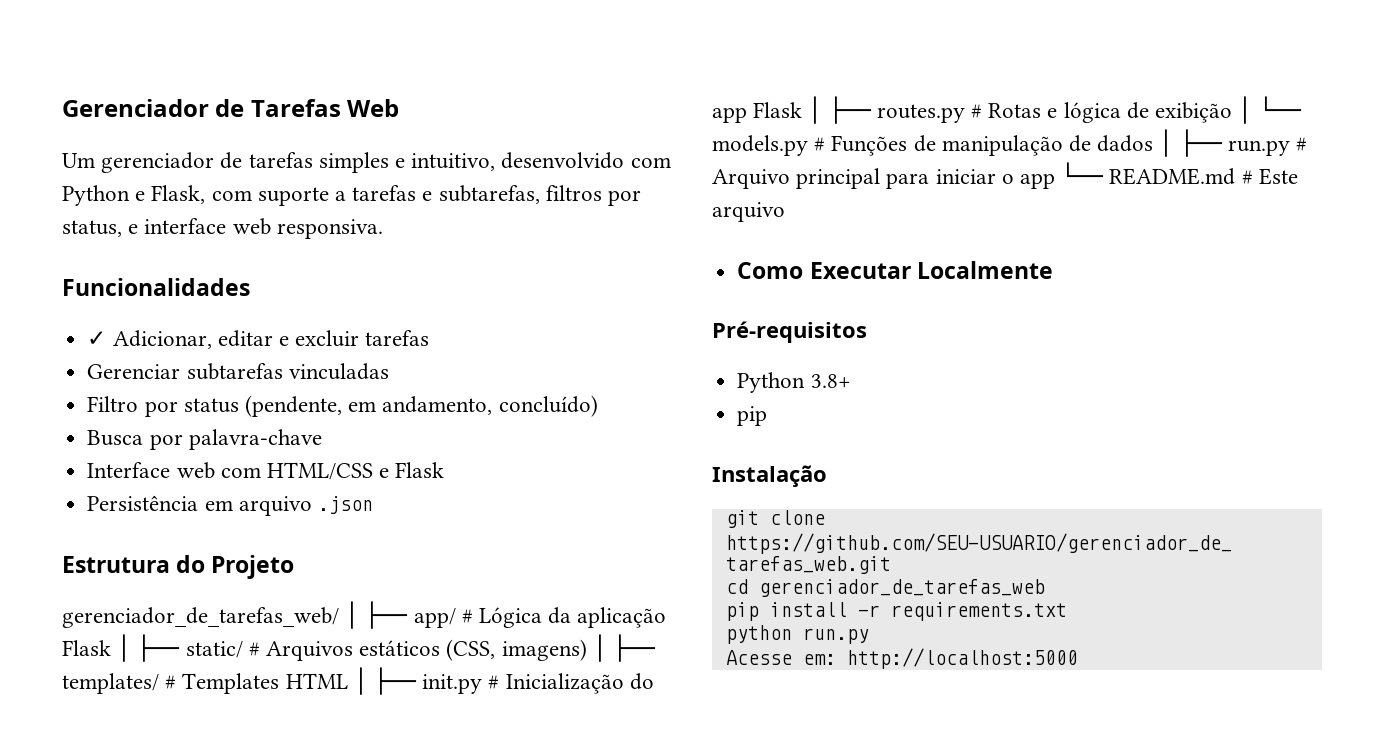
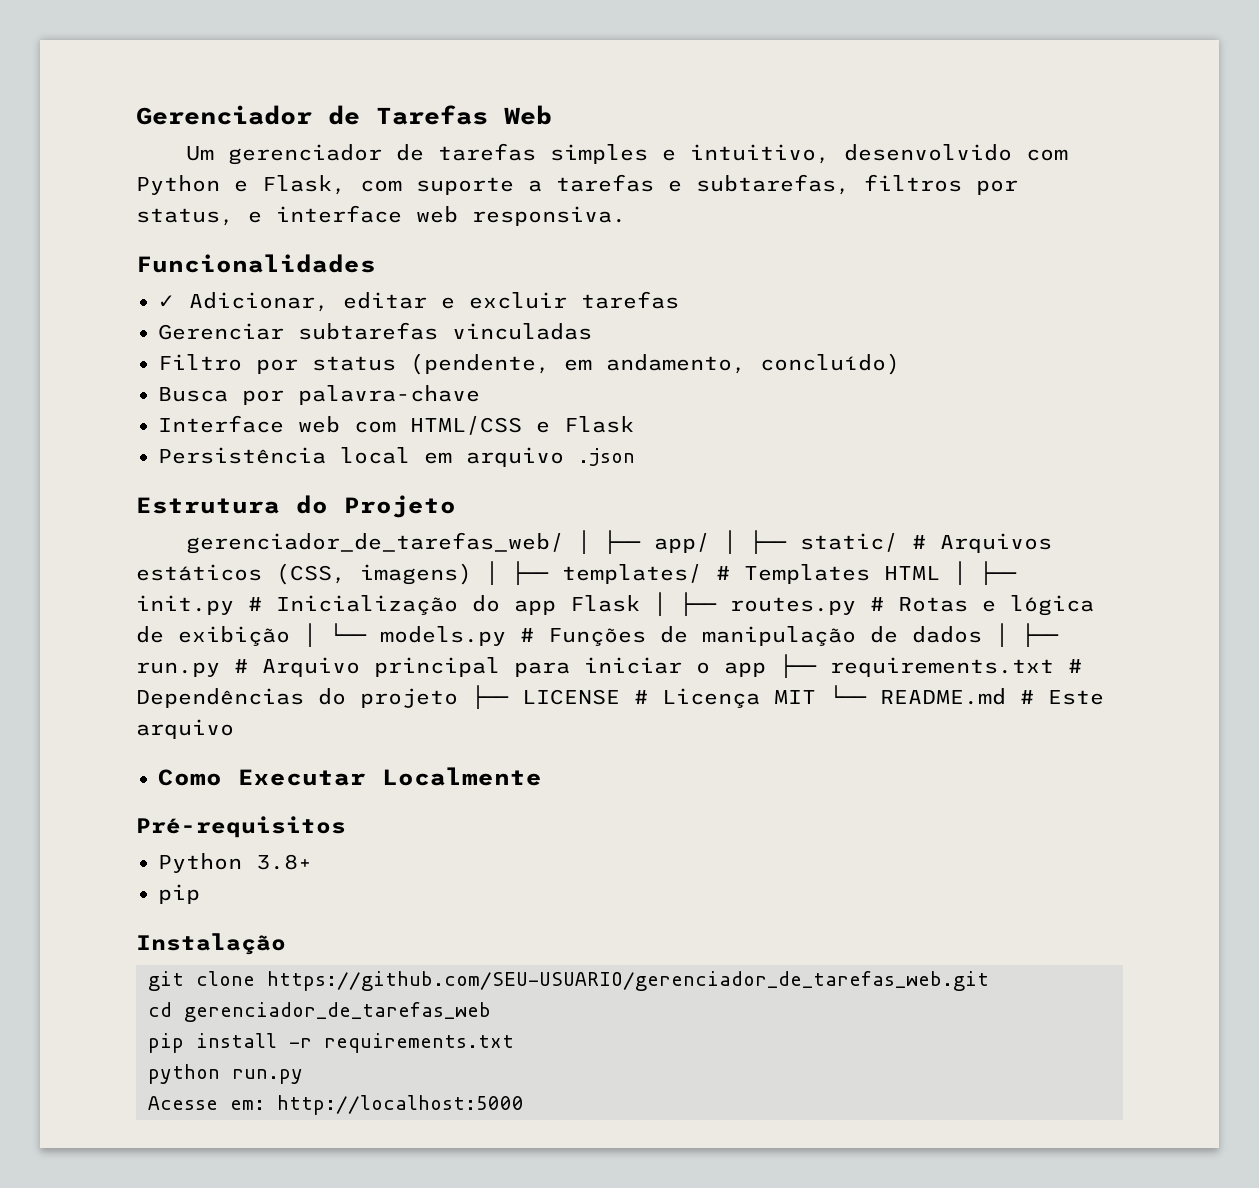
(199, 503) none -> [340,447,410,464] local
[461,607,667,628] [62,640,111,656] # Lógica da aplicação Flask -> (711, 543) none
(1056, 181) none -> [780,654,1082,678] [136,685,816,709] ├── requirements.txt # Dependências do projeto ├── LICENSE # Licença MIT

